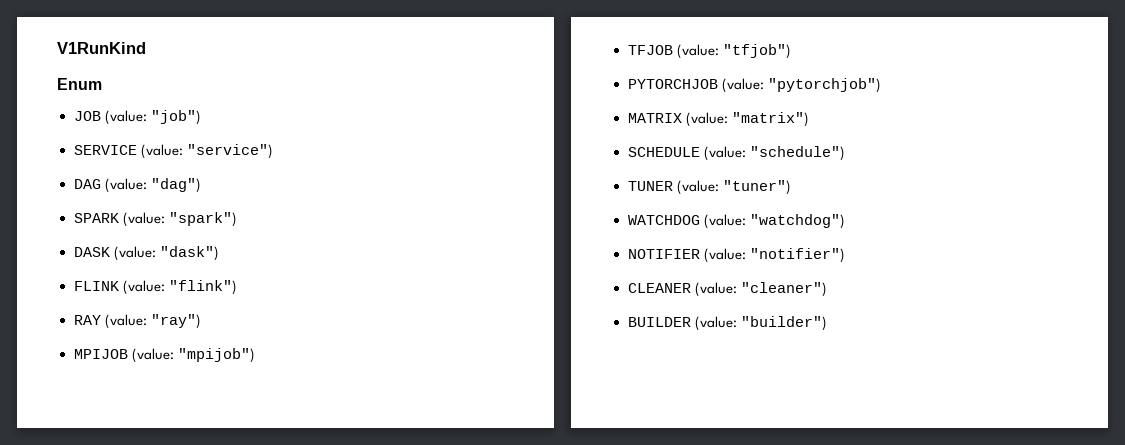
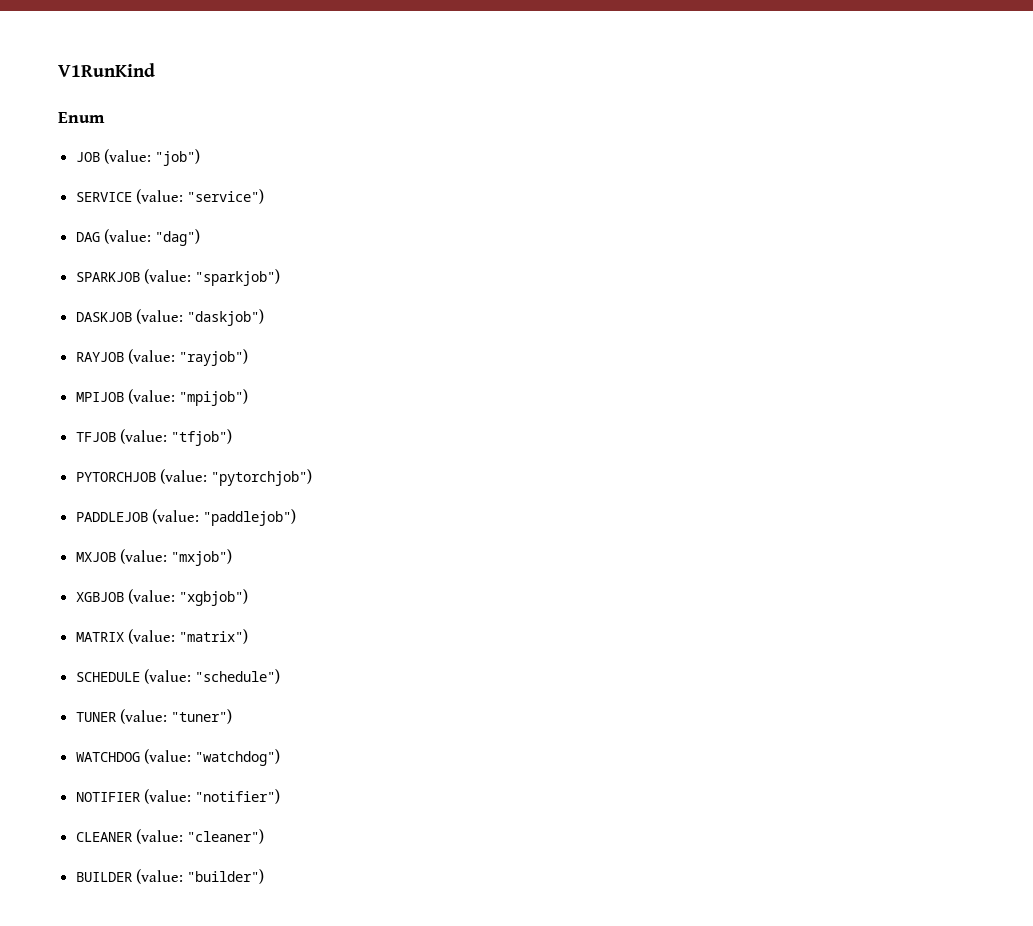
[73,212,237,227] [73,246,219,261] [73,280,237,295] [73,314,201,329] SPARK (value: "spark") // DASK (value: "dask") // FLINK (value: "flink") // RAY (value: "ray") -> [75,269,281,286] [75,309,265,326] [75,349,249,366] SPARKJOB (value: "sparkjob") // DASKJOB (value: "daskjob") // RAYJOB (value: "rayjob")
(881, 85) none -> [75,509,297,526] [75,549,233,566] [75,589,249,606] // PADDLEJOB (value: "paddlejob") // MXJOB (value: "mxjob") // XGBJOB (value: "xgbjob")

